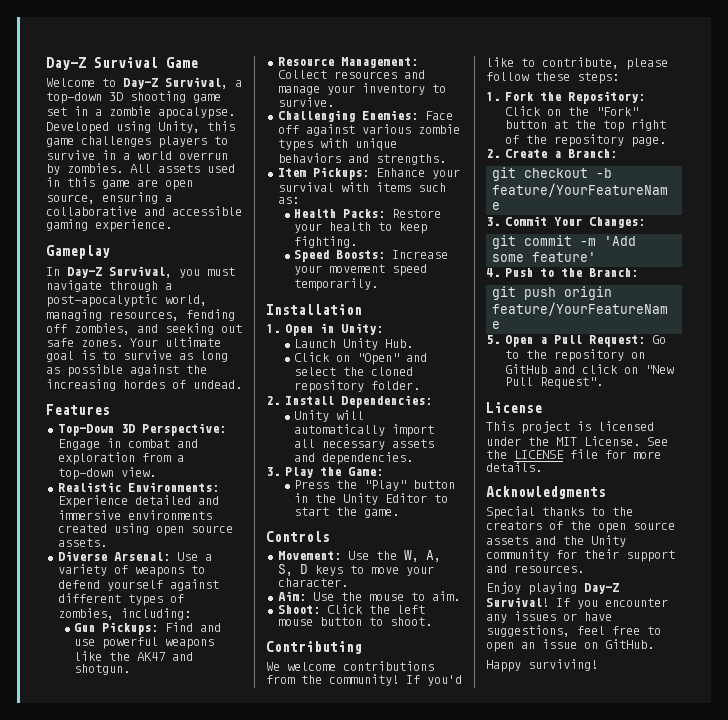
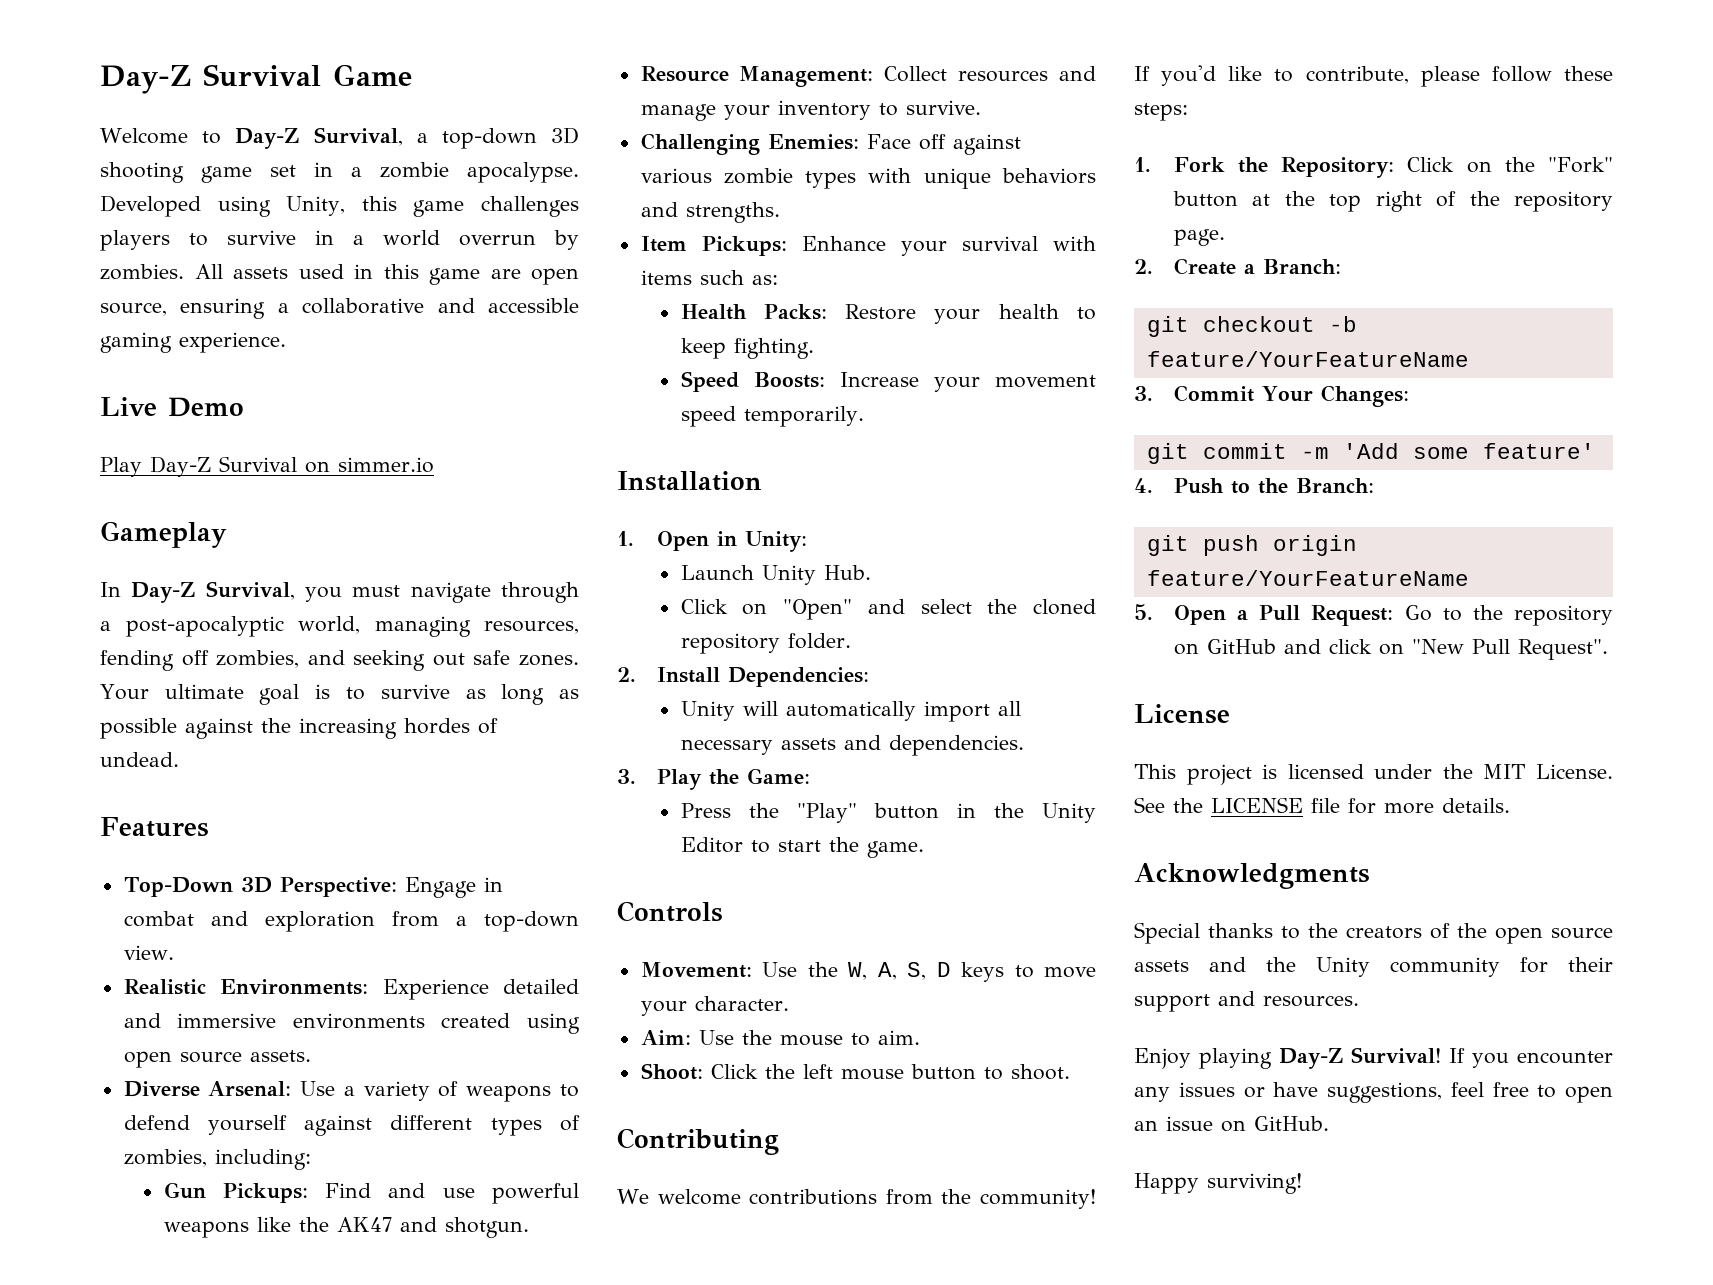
(172, 225) none -> [100,397,244,417] [100,456,434,477] // Live Demo // Play Day-Z Survival on simmer.io

